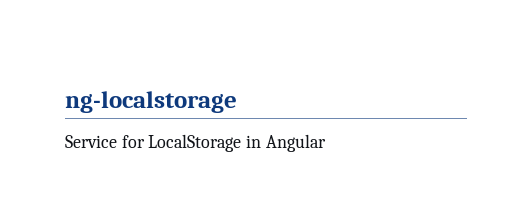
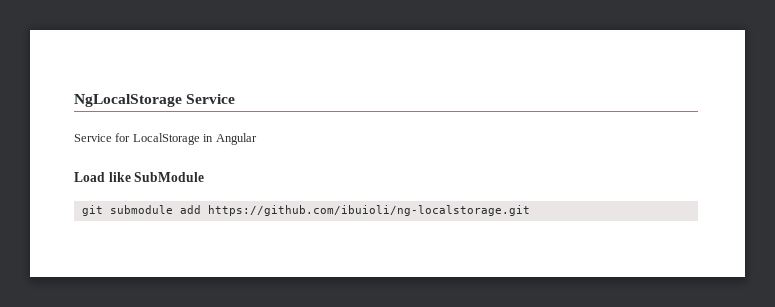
[65,91,237,113] ng-localstorage -> [74,94,236,107] NgLocalStorage Service
(326, 143) none -> [74,172,205,182] [81,205,530,216] // Load like SubModule // git submodule add https://github.com/ibuioli/ng-localstorage.git

